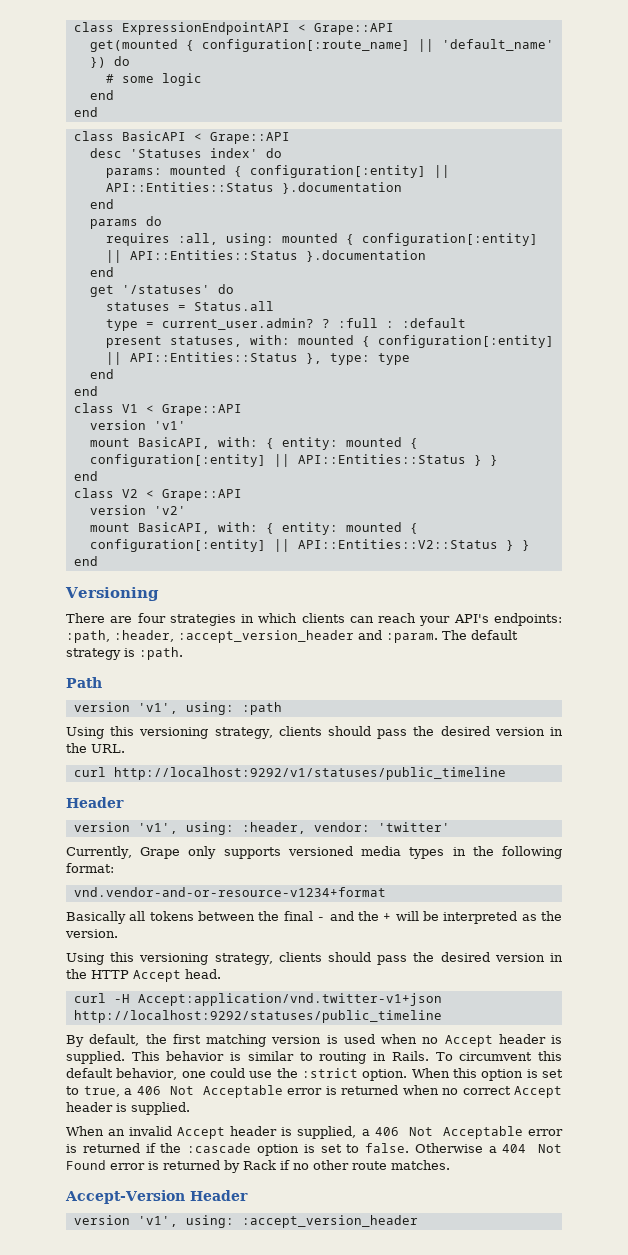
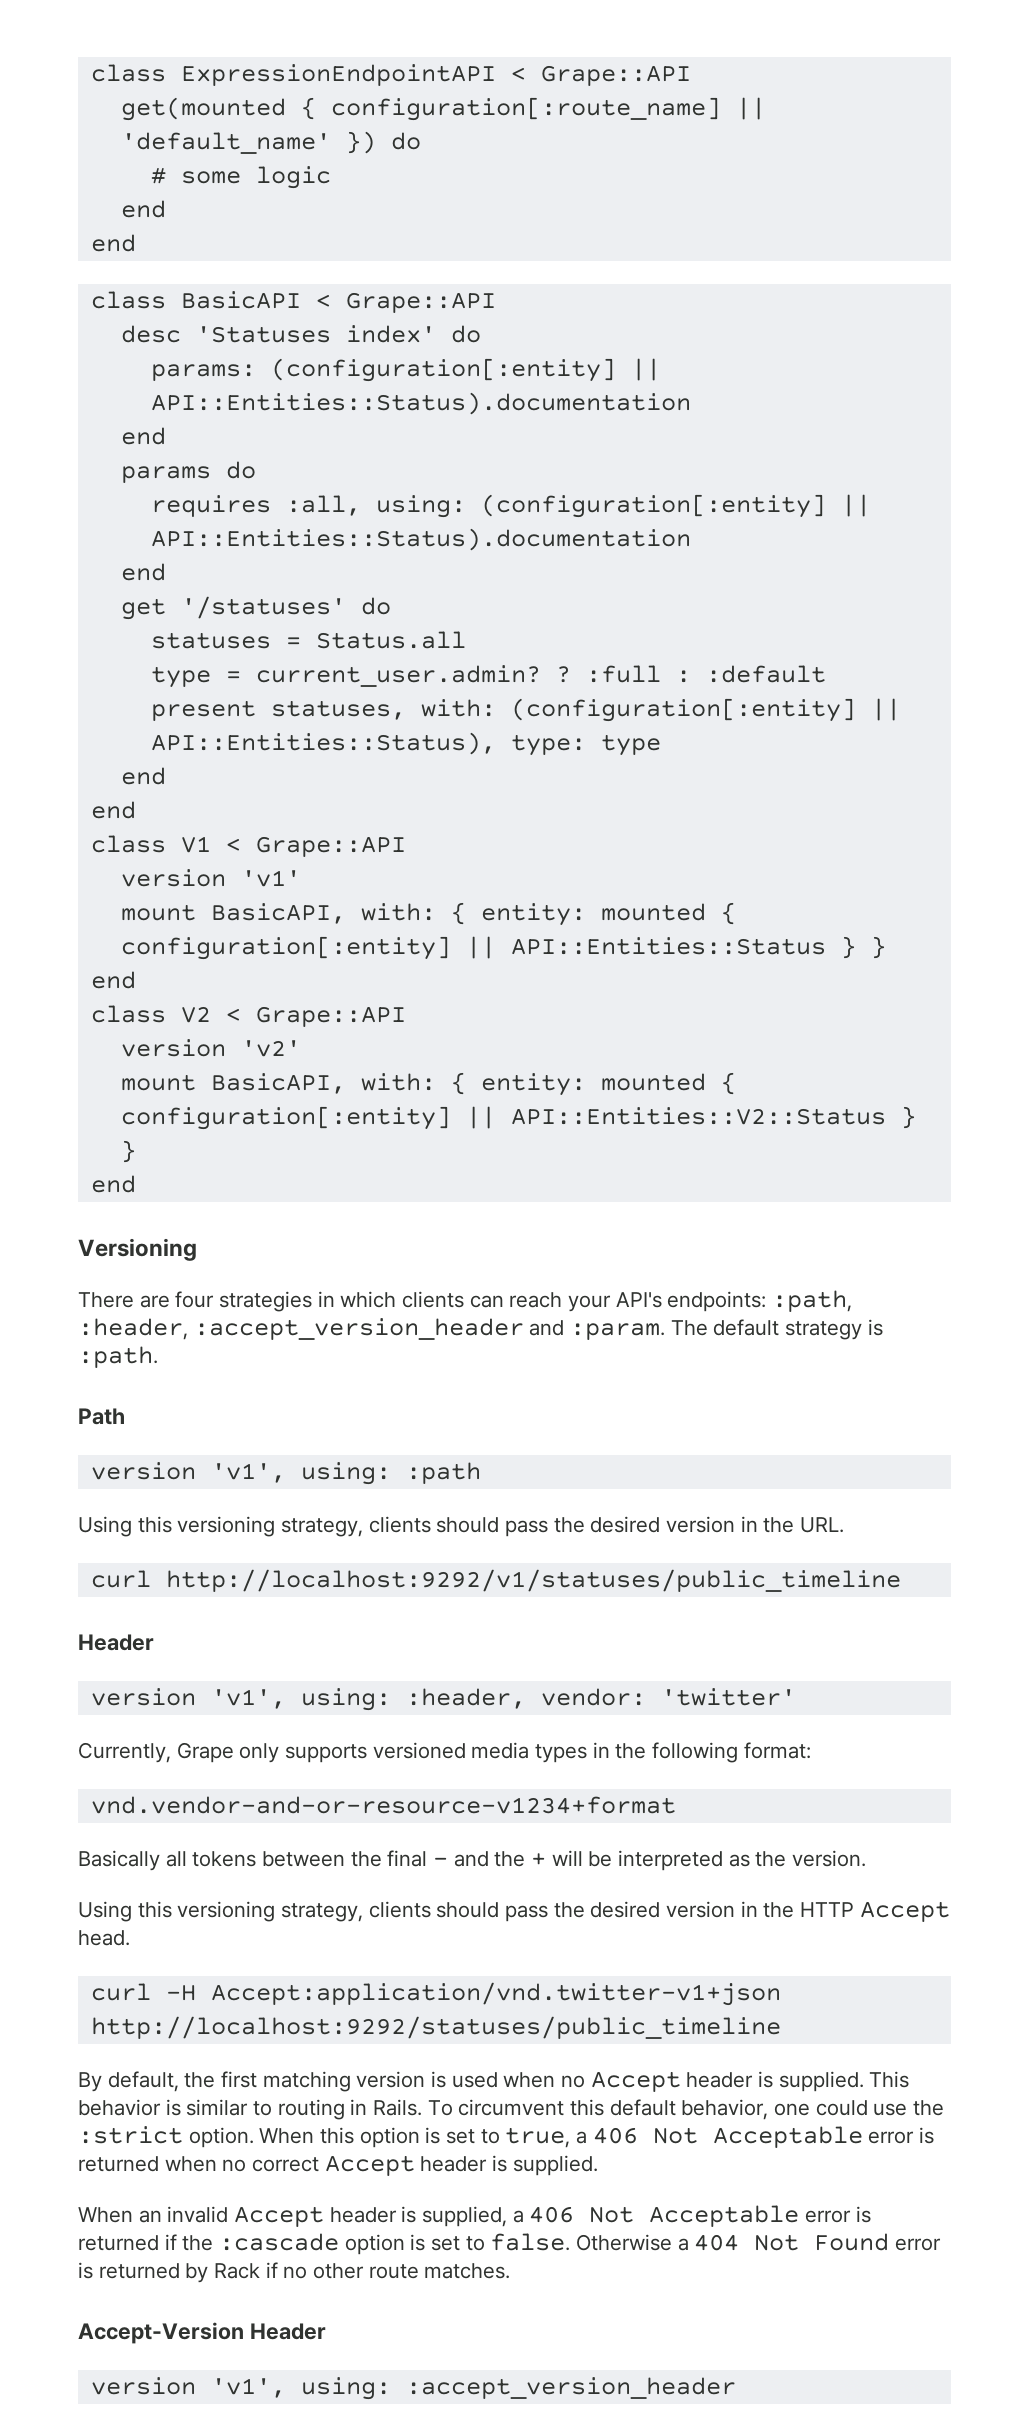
[169,165,450,178] [105,182,402,194] mounted { configuration[:entity] || API::Entities::Status }.documentation -> [270,358,661,382] [150,392,691,415] (configuration[:entity] || API::Entities::Status).documentation
[281,233,538,246] [105,250,426,263] mounted { configuration[:entity] || API::Entities::Status }.documentation -> [480,494,871,518] [150,528,691,551] (configuration[:entity] || API::Entities::Status).documentation
[297,335,554,348] [105,352,322,365] mounted { configuration[:entity] || API::Entities::Status }, -> [510,698,901,722] [150,732,496,755] (configuration[:entity] || API::Entities::Status),

